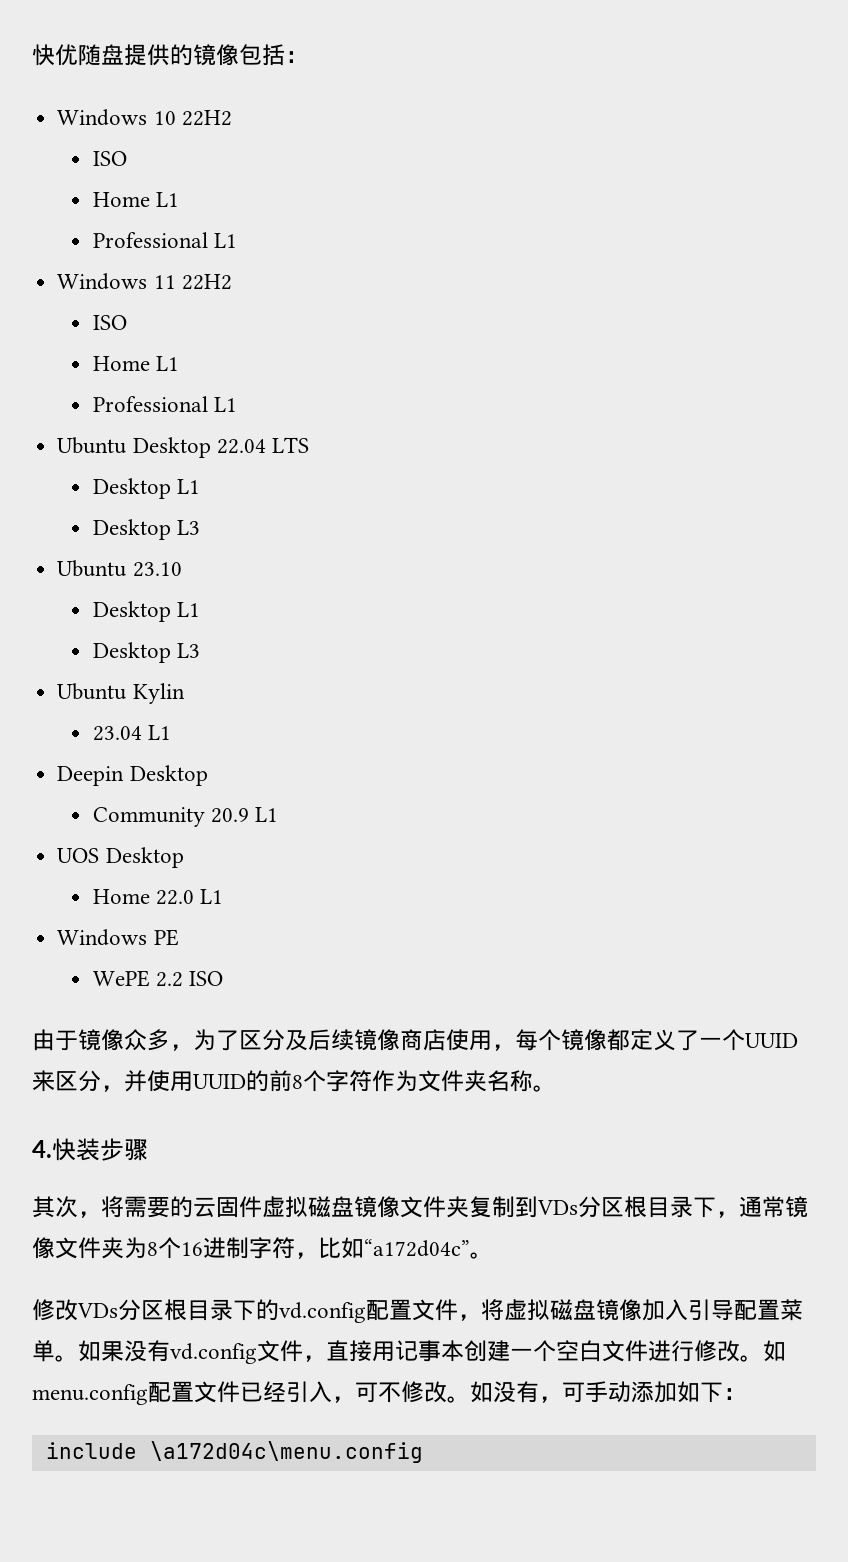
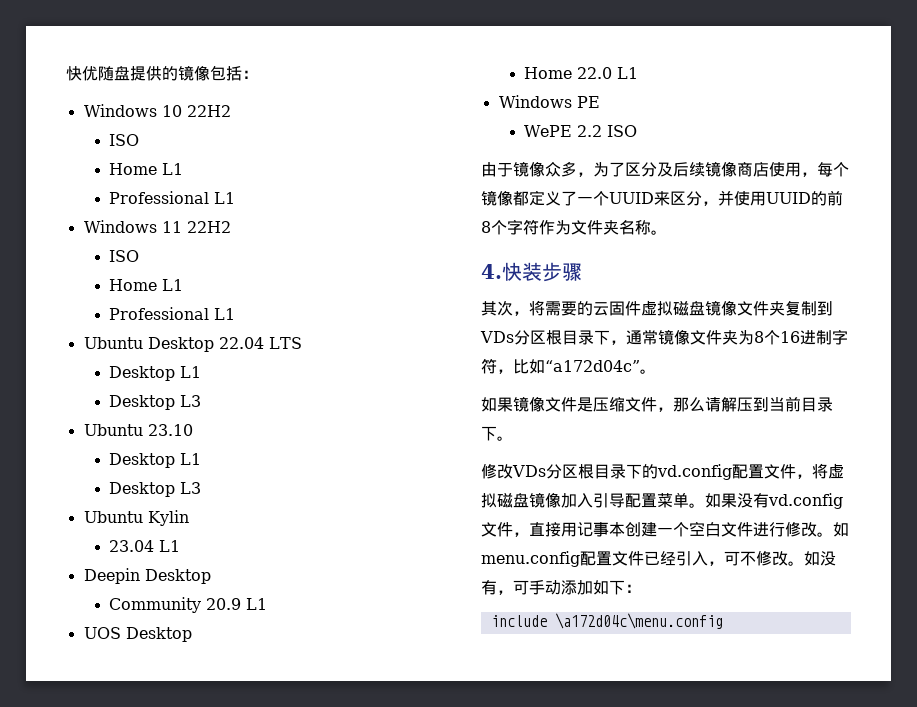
(493, 1255) none -> [481,396,833,412] [481,426,513,441] // 如果镜像文件是压缩文件，那么请解压到当前目录下。

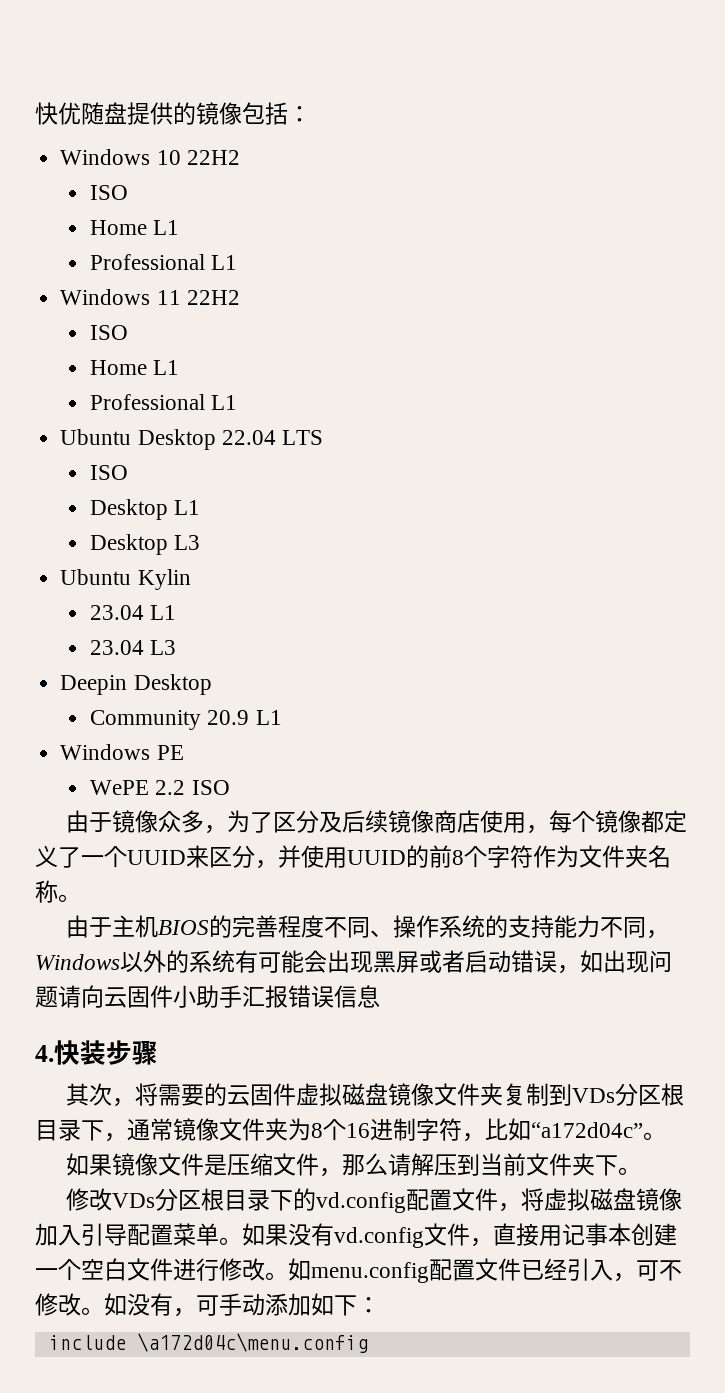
[109,366,202,381] [109,395,202,410] [83,424,193,436] Desktop L1 // Desktop L3 // Ubuntu 23.10 -> [90,465,129,480] ISO
(181, 546) none -> [90,640,177,655] // 23.04 L3
[83,627,192,642] [524,67,639,79] // UOS Desktop // Home 22.0 L1 -> (282, 717) none
(667, 232) none -> [66,915,670,939] [35,950,672,974] [35,985,380,1008] // 由于主机BIOS的完善程度不同、操作系统的支持能力不同，Windows以外的系统有可能会出现黑屏或者启动错误，如出现问题请向云固件小助手汇报错误信息
[801,397,833,412] 目录 -> [526,1153,596,1176] 文件夹

